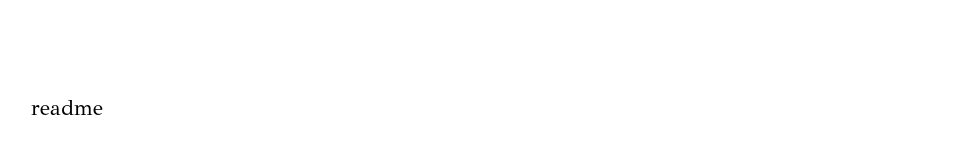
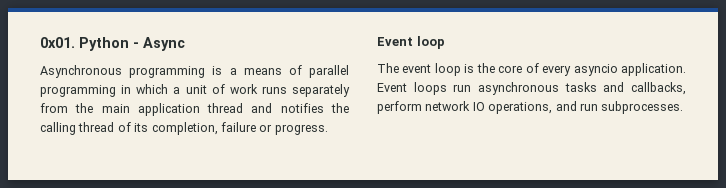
[31,100,103,115] readme -> [40,37,185,51] [40,65,349,78] [40,84,350,97] [40,103,349,116] [40,122,328,135] [377,36,445,49] [377,63,686,76] [377,82,686,95] [377,101,684,114] 0x01. Python - Async // Asynchronous programming is a means of parallel programming in which a unit of work runs separately from the main application thread and notifies the calling thread of its completion, failure or progress. // Event loop // The event loop is the core of every asyncio application. Event loops run asynchronous tasks and callbacks, perform network IO operations, and run subprocesses.

